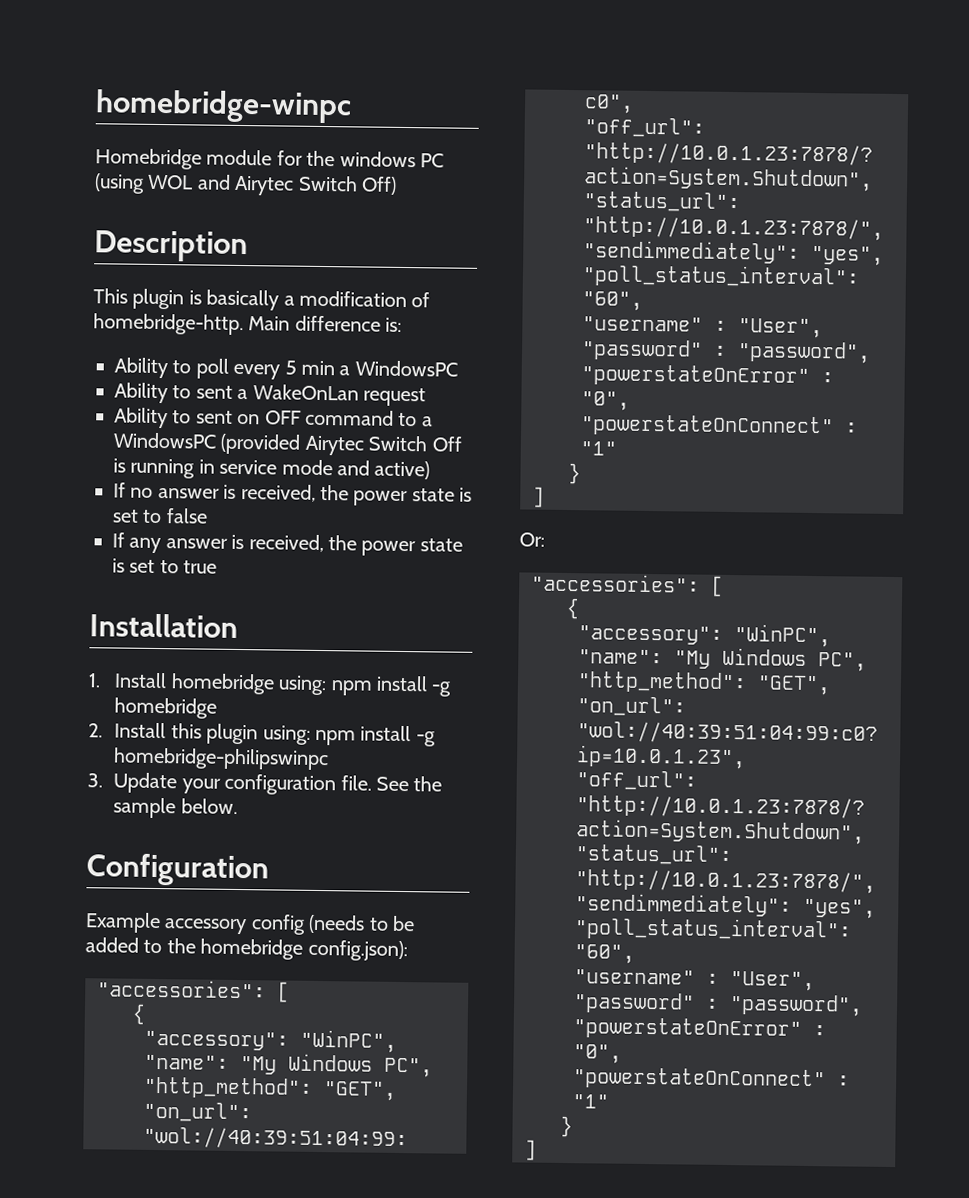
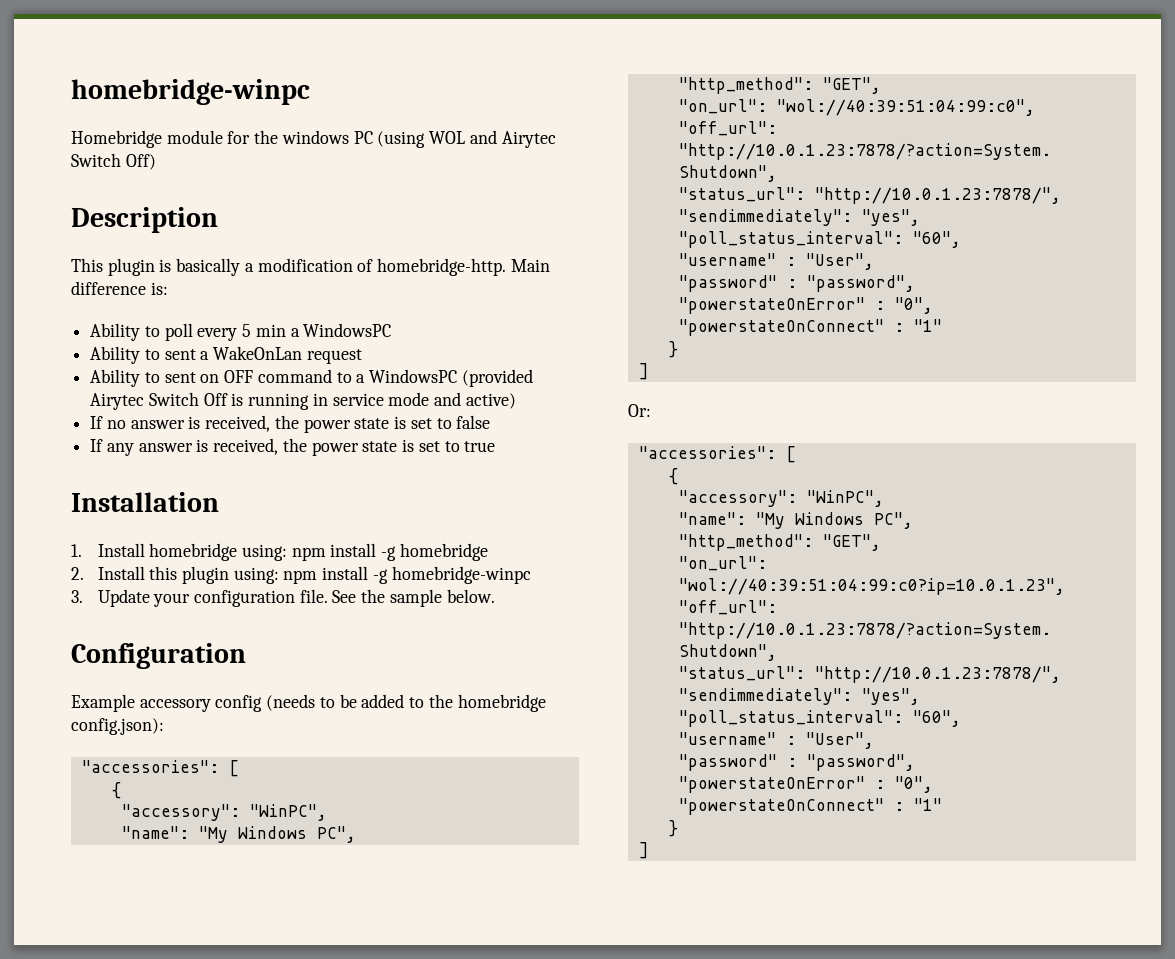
[113,747,330,771] homebridge-philipswinpc -> [391,566,531,584] homebridge-winpc

